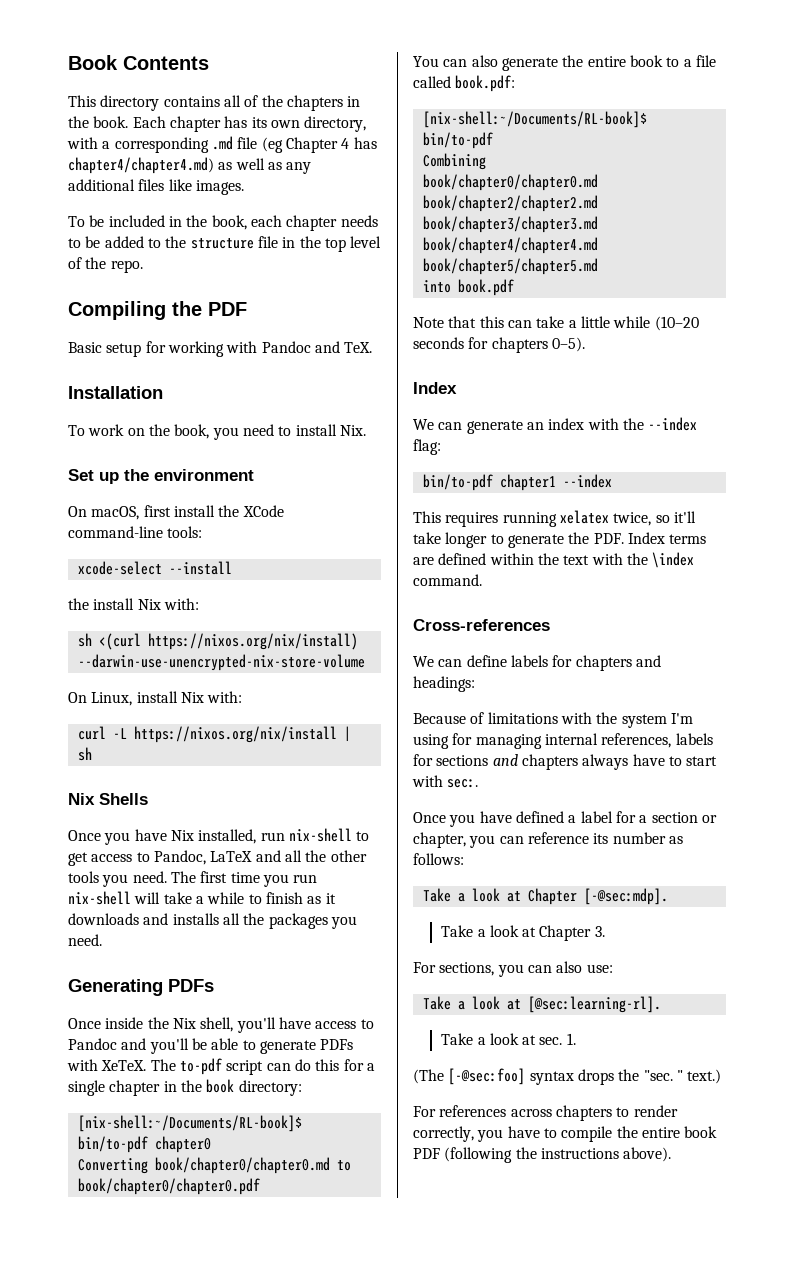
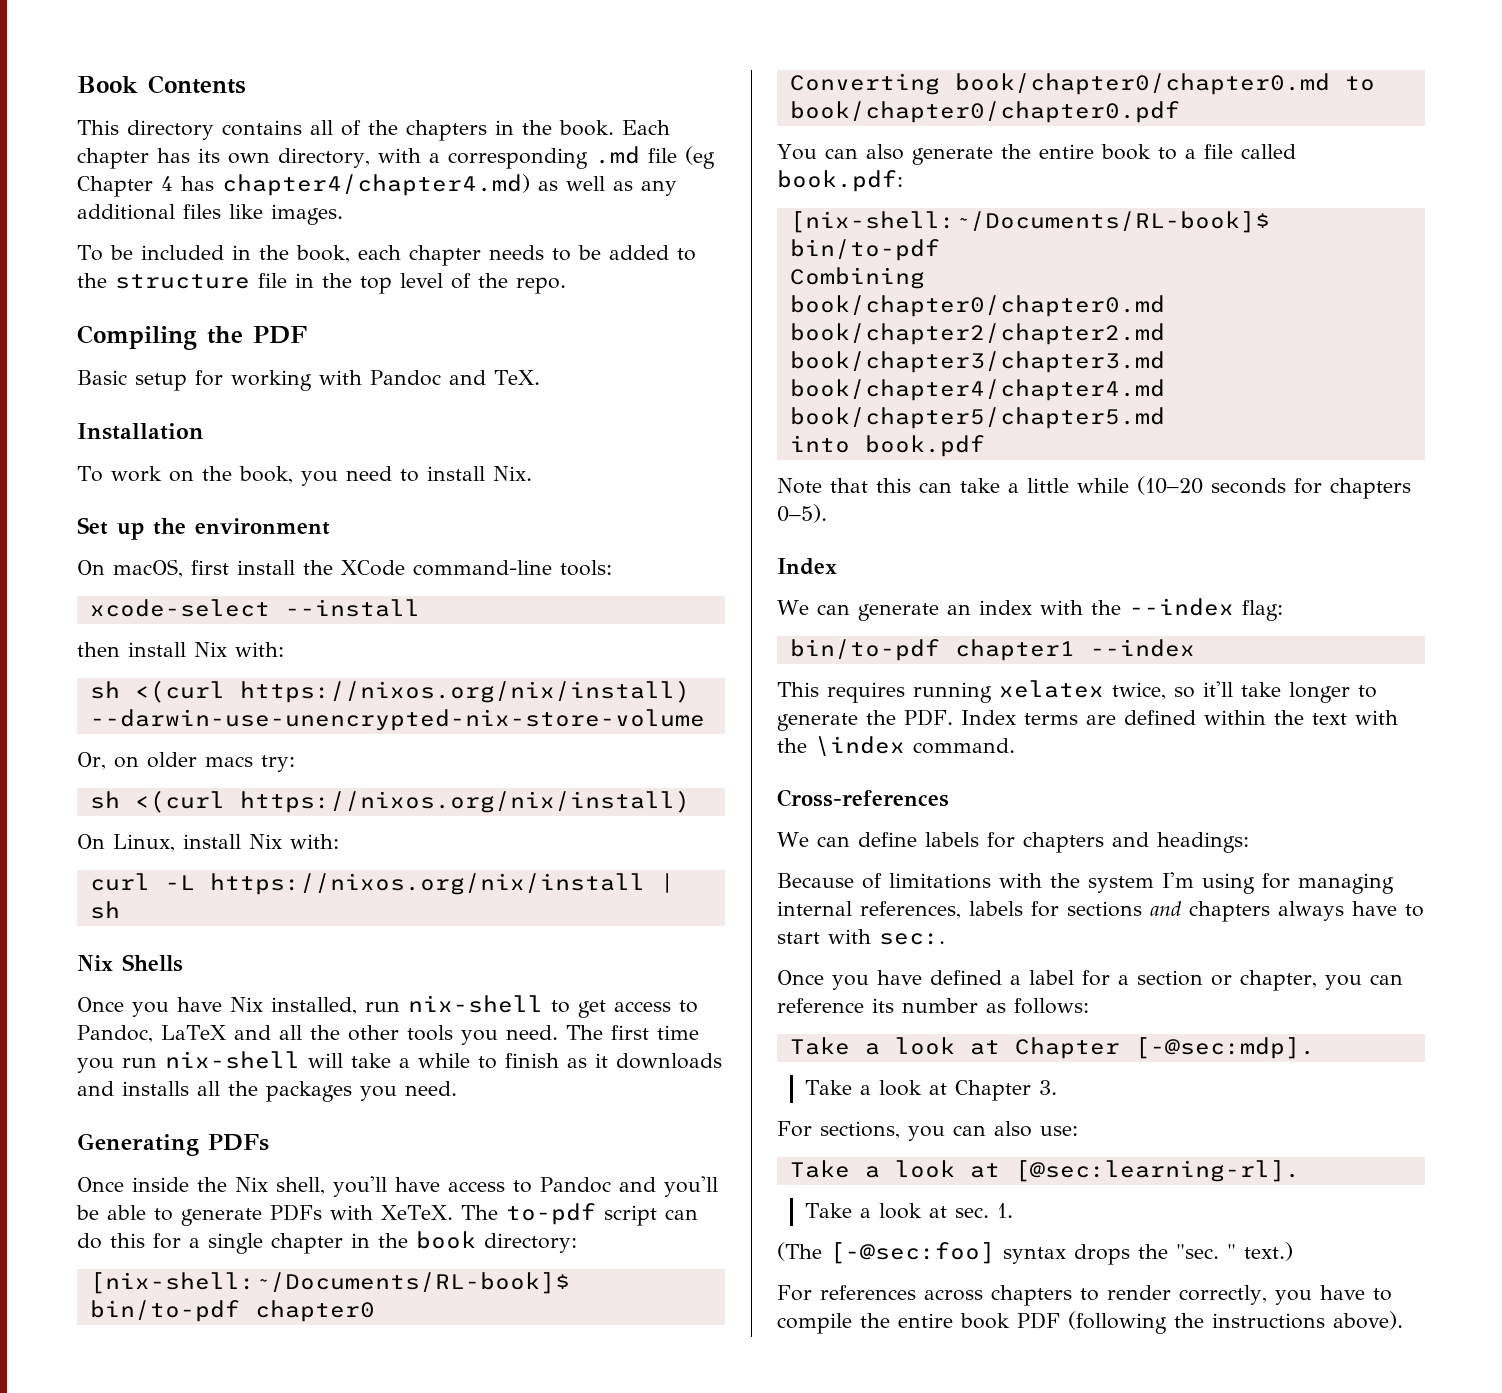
[68,598,89,610] the -> [77,642,120,657] then
(365, 662) none -> [77,752,295,772] [89,790,690,813] // Or, on older macs try: // sh <(curl https://nixos.org/nix/install)

